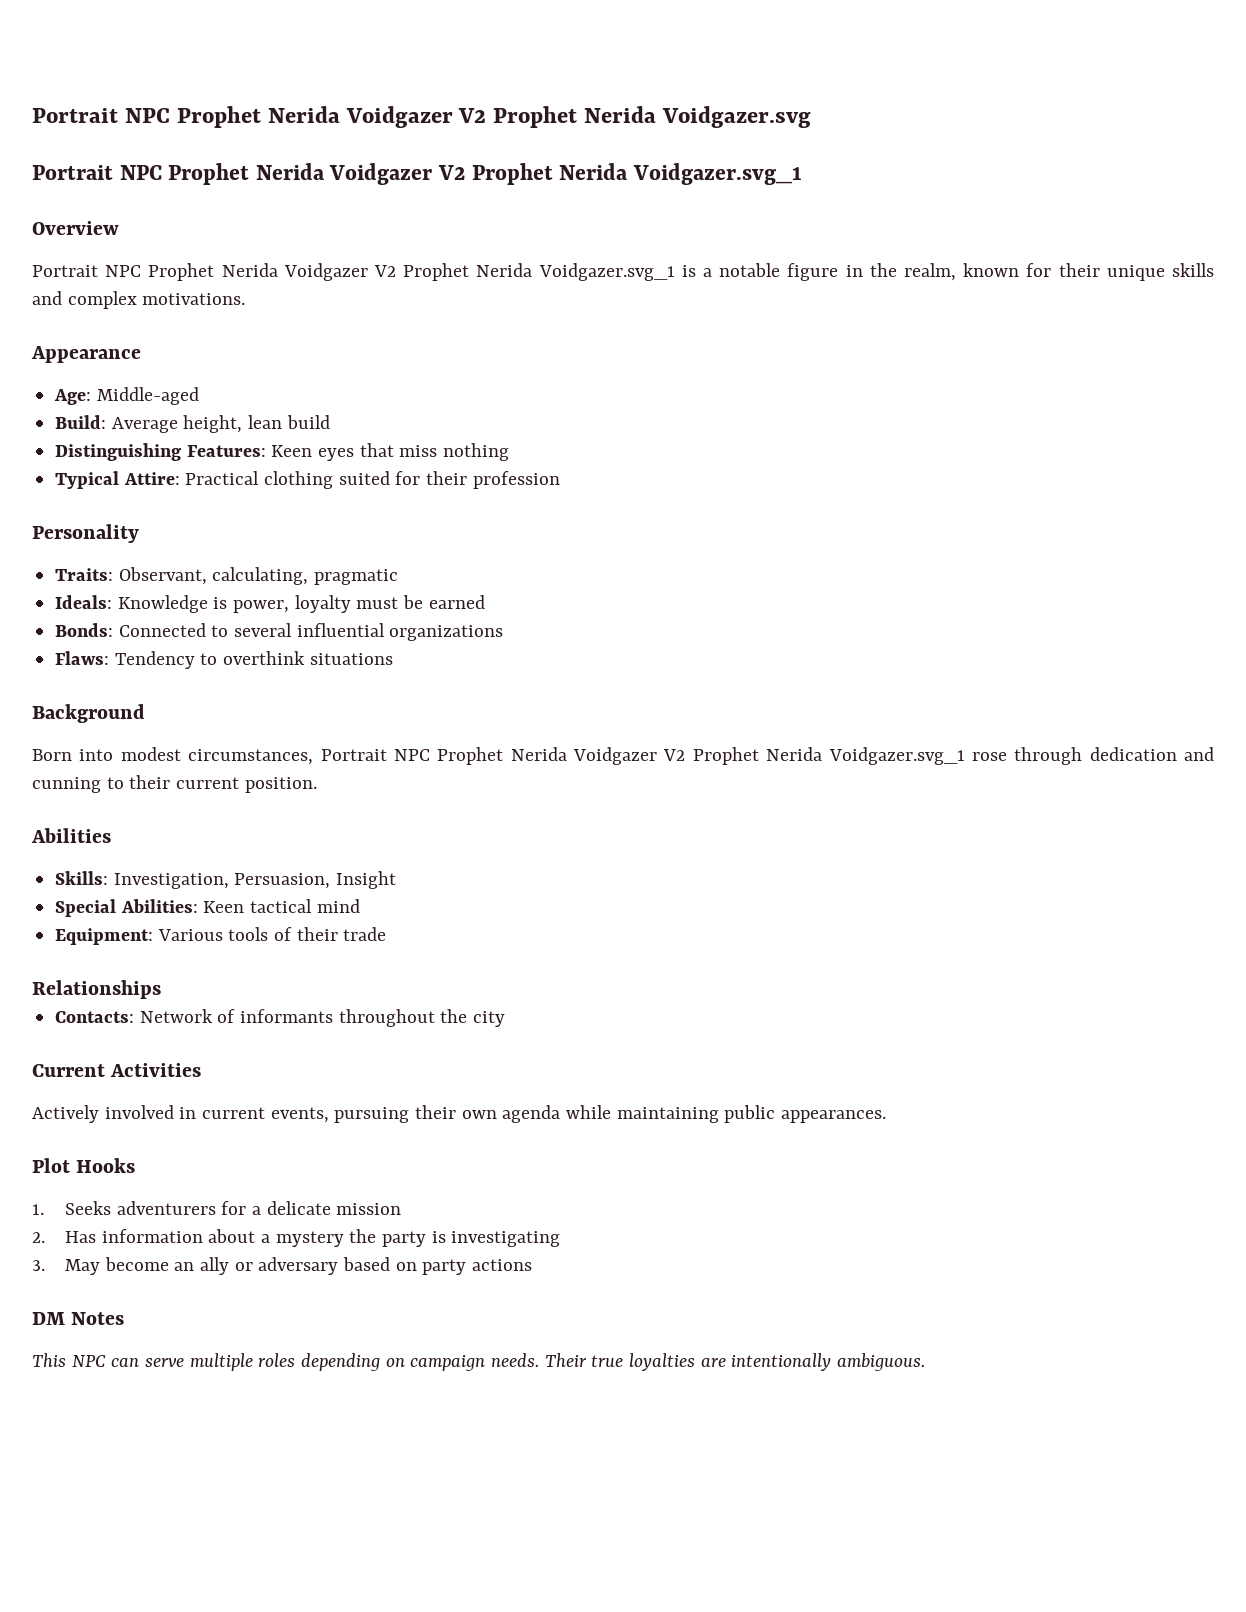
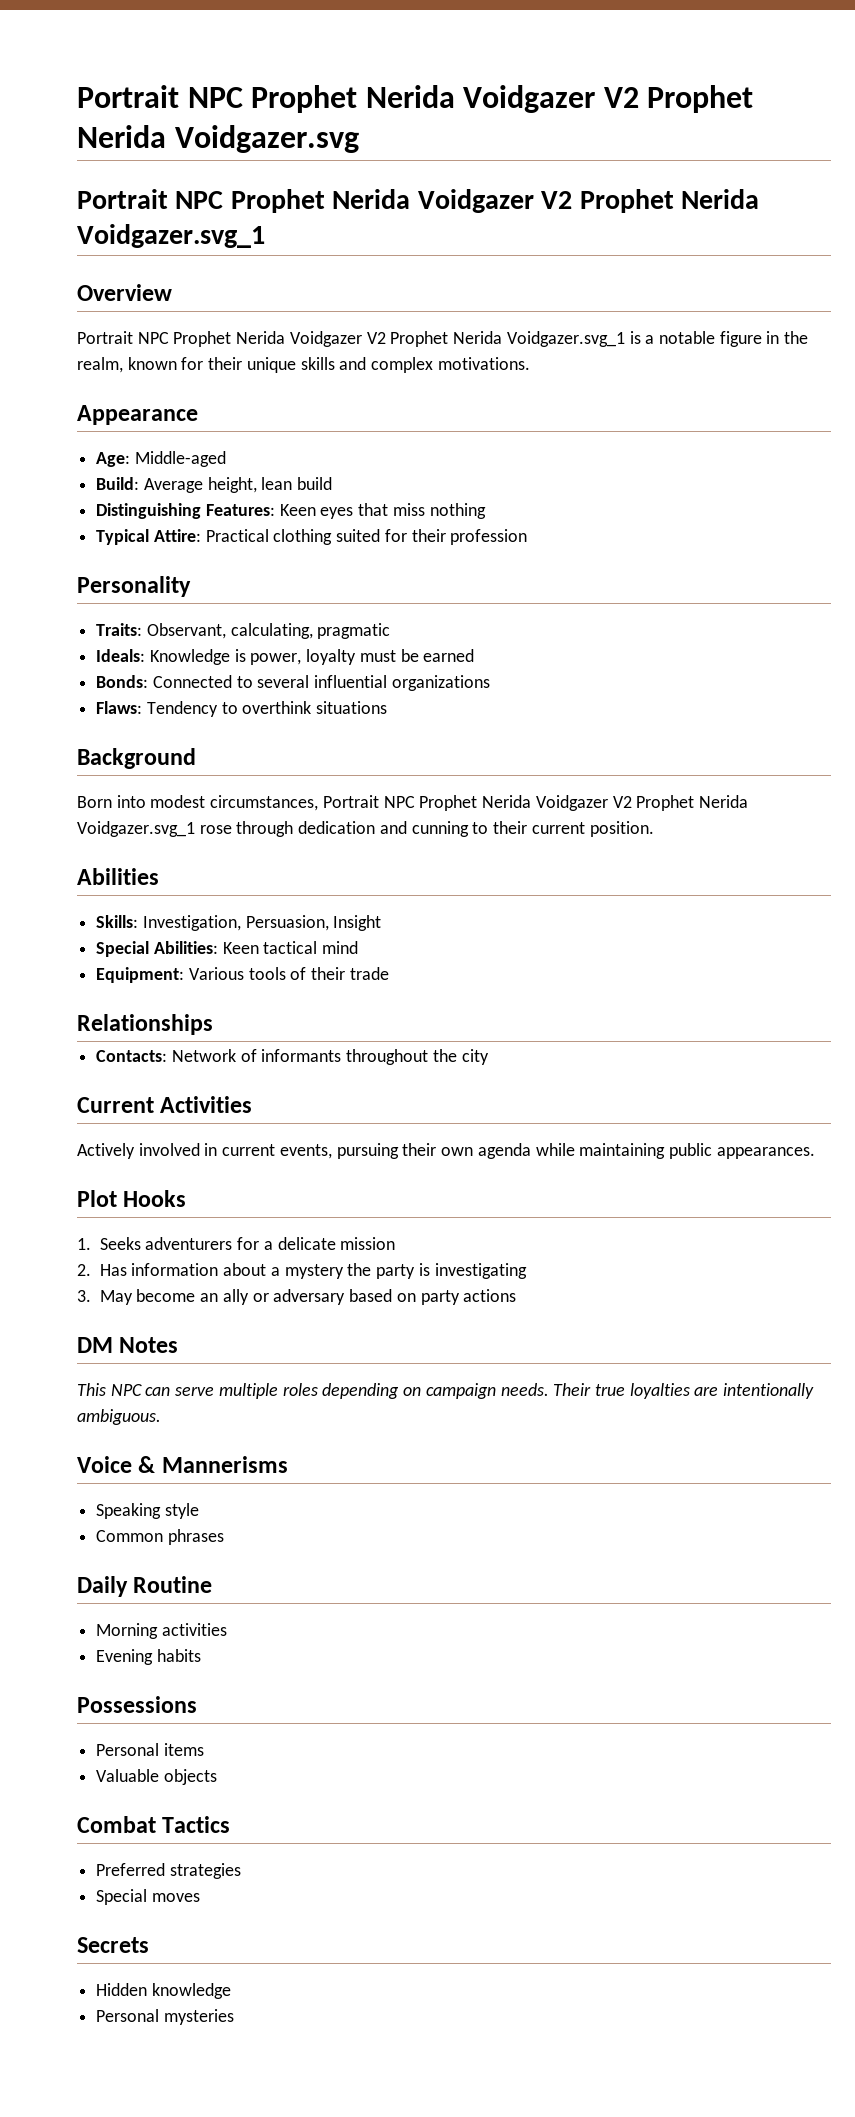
(926, 1362) none -> [77,1456,288,1473] [96,1503,199,1519] [96,1529,224,1545] [77,1576,213,1597] [96,1623,227,1639] [96,1649,201,1665] [77,1696,197,1713] [96,1743,204,1756] [96,1769,217,1785] [77,1816,231,1833] [96,1863,241,1879] [96,1889,200,1905] [77,1937,149,1953] [96,1983,231,1999] [96,2009,234,2025] // Voice & Mannerisms // Speaking style // Common phrases // Daily Routine // Morning activities // Evening habits // Possessions // Personal items // Valuable objects // Combat Tactics // Preferred strategies // Special moves // Secrets // Hidden knowledge // Personal mysteries

